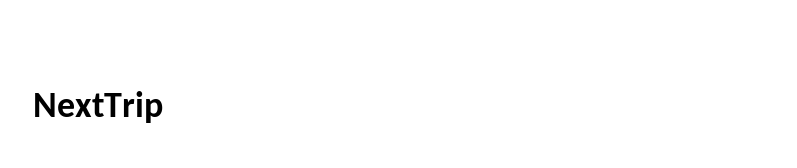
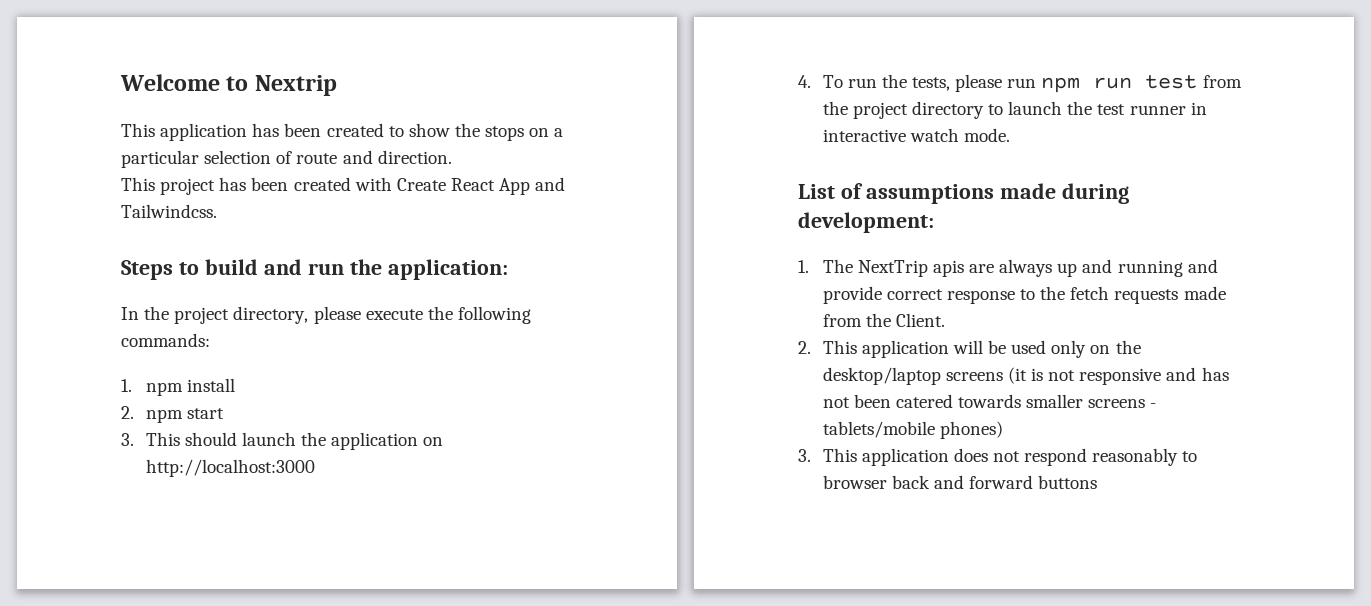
[33,91,163,123] NextTrip -> [120,74,337,96] [121,123,564,141] [121,150,452,168] [121,177,566,195] [121,204,217,218] [121,259,508,280] [121,306,531,324] [121,333,210,347] [121,378,235,396] [121,406,224,423] [121,432,444,450] [145,459,315,477] [798,74,1242,93] [822,101,1207,119] [822,128,1010,142] [798,183,1129,204] [798,212,934,233] [798,259,1218,277] [822,286,1226,304] [822,313,945,327] [798,340,1141,358] [822,367,1229,385] [822,394,1157,408] [822,421,1003,439] [798,448,1198,466] [822,475,1098,489] Welcome to Nextrip // This application has been created to show the stops on a particular selection of route and direction. // This project has been created with Create React App and Tailwindcss. // Steps to build and run the application: // In the project directory, please execute the following commands: // 1. npm install // 2. npm start // 3. This should launch the application on http://localhost:3000 // 4. To run the tests, please run npm run test from the project directory to launch the test runner in interactive watch mode. // List of assumptions made during development: // 1. The NextTrip apis are always up and running and provide correct response to the fetch requests made from the Client. // 2. This application will be used only on the desktop/laptop screens (it is not responsive and has not been catered towards smaller screens - tablets/mobile phones) // 3. This application does not respond reasonably to browser back and forward buttons

